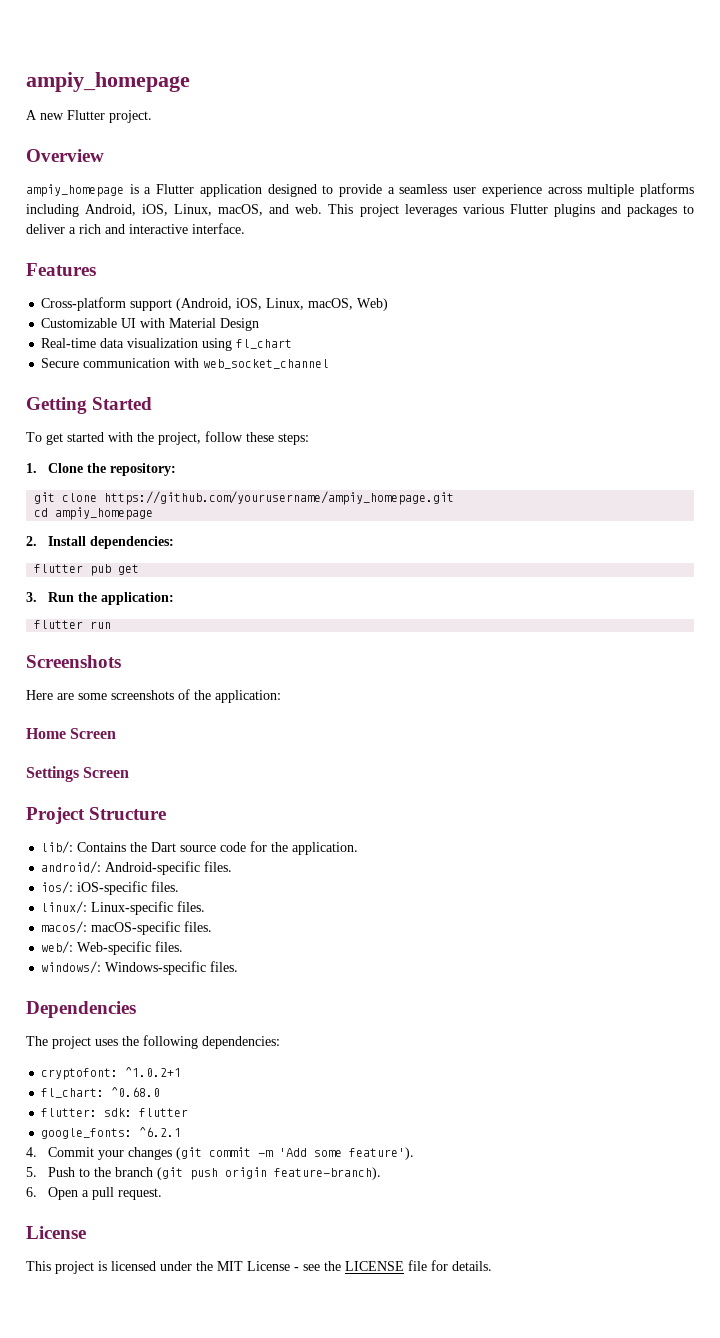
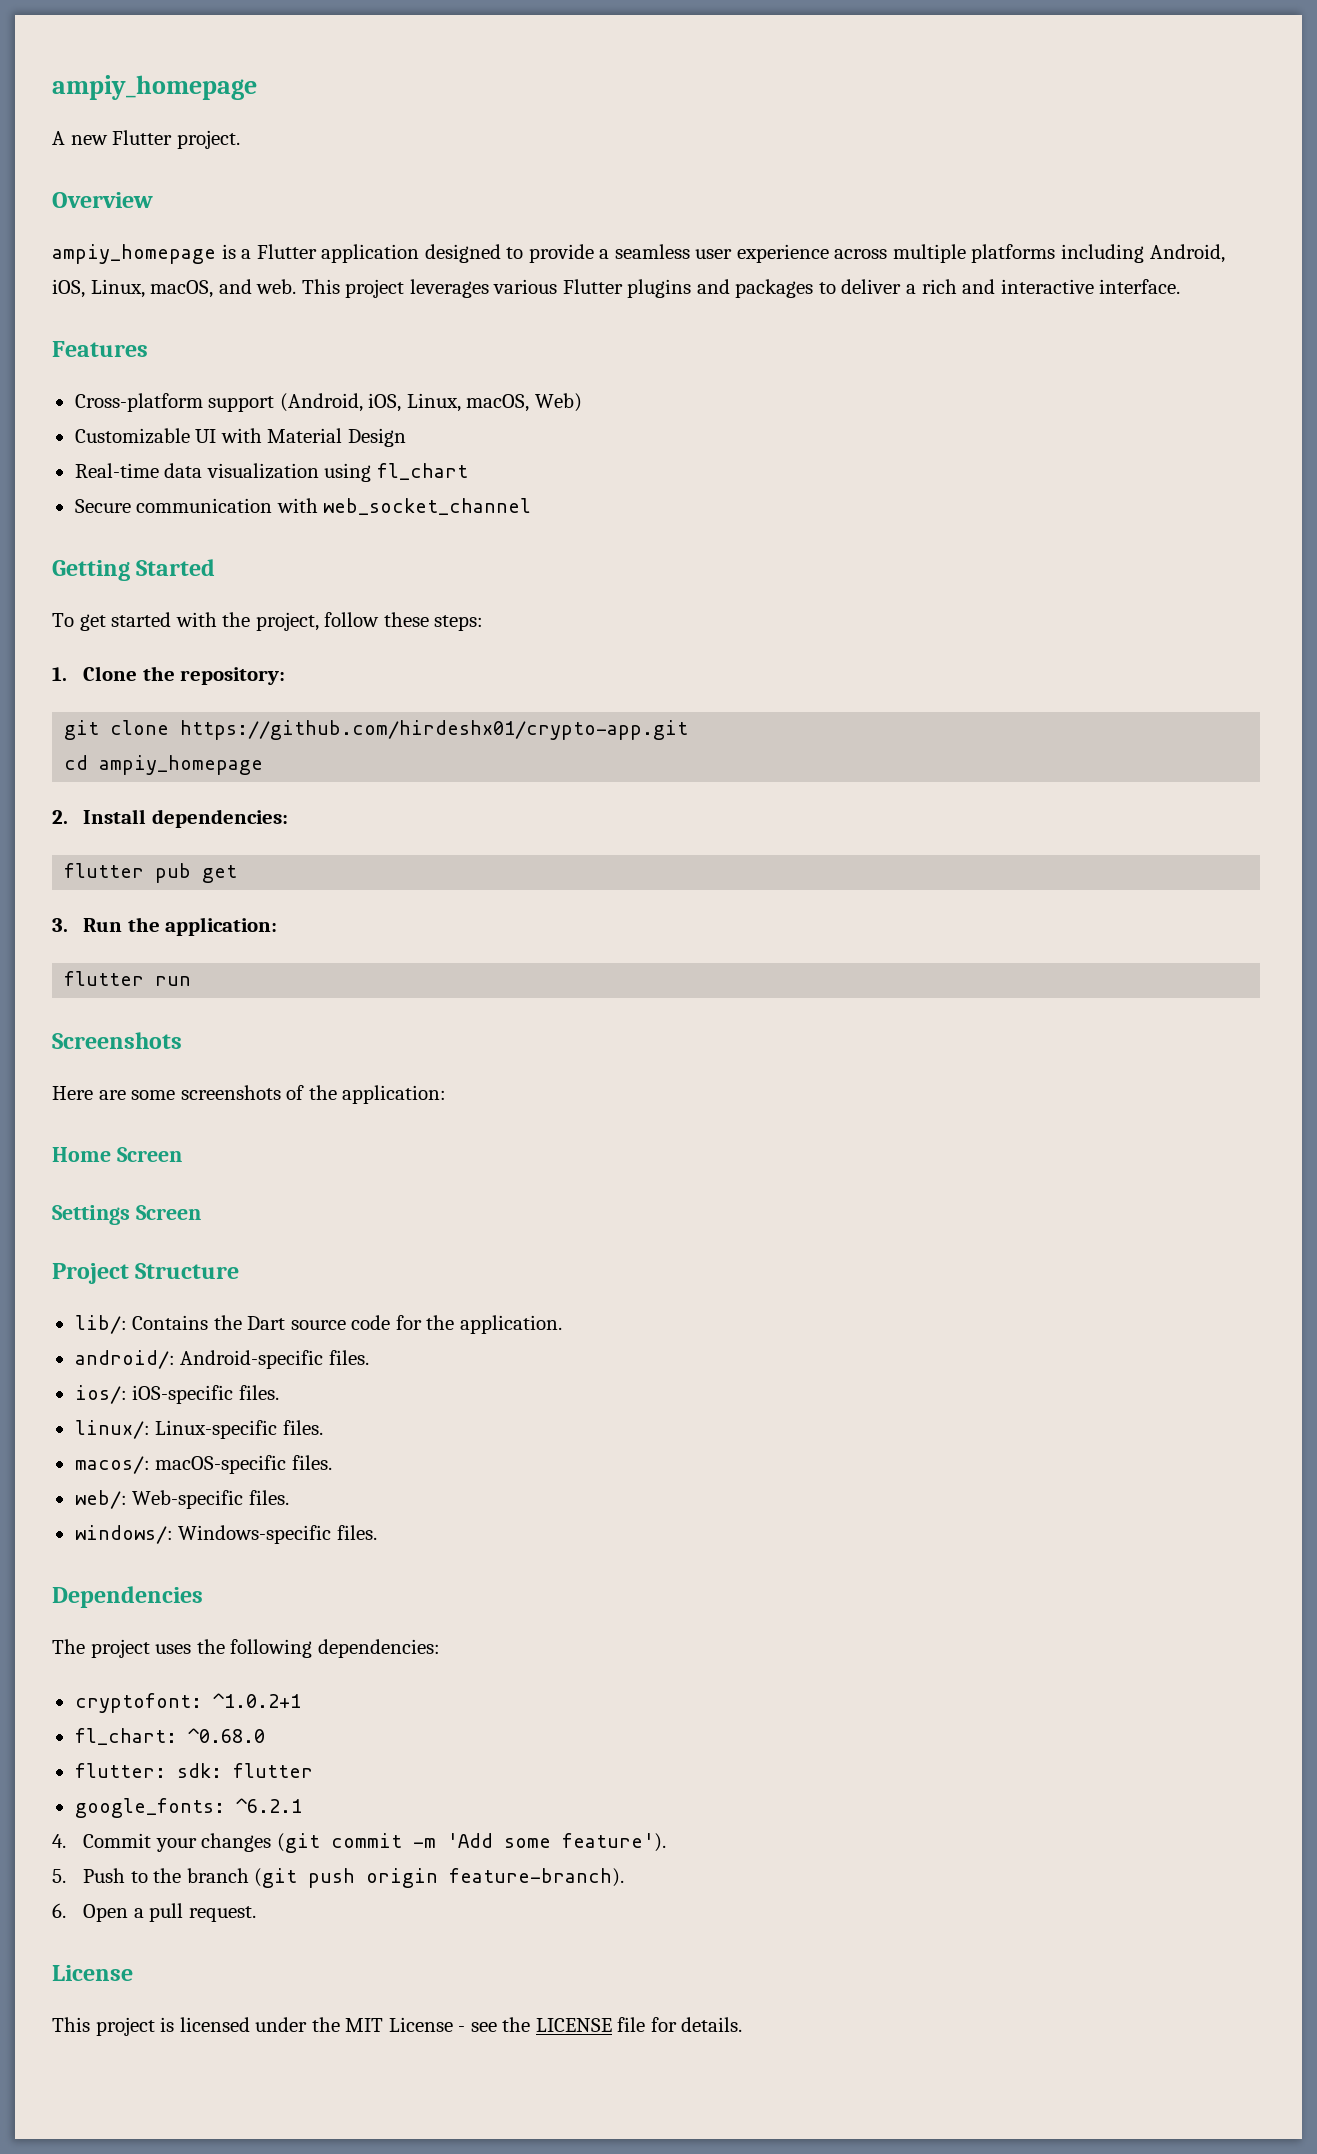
[104,491,455,505] https://github.com/yourusername/ampiy_homepage.git -> [180,720,689,740] https://github.com/hirdeshx01/crypto-app.git

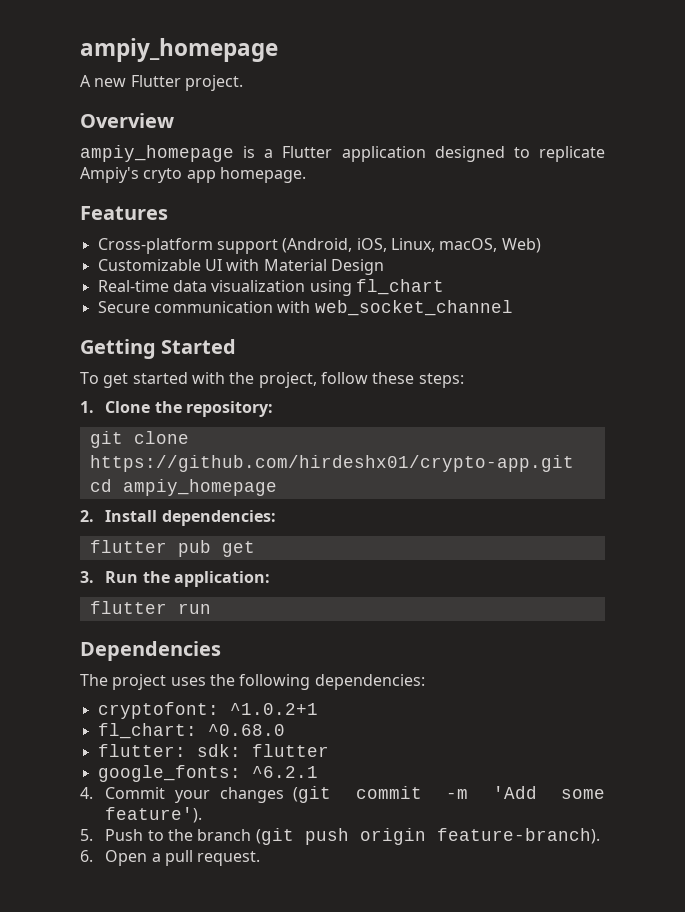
[528,244,1225,263] [52,279,1181,298] provide a seamless user experience across multiple platforms including Android, iOS, Linux, macOS, and web. This project leverages various Flutter plugins and packages to deliver a rich and interactive interface. -> [539,146,605,162] [80,167,306,183] replicate Ampiy's cryto app homepage.
[52,1032,182,1049] [52,1085,447,1104] [52,1147,182,1162] [52,1205,201,1225] [52,1263,240,1284] [74,1315,562,1334] [74,1350,369,1369] [74,1385,279,1404] [74,1420,323,1439] [74,1455,332,1474] [74,1490,289,1509] [74,1525,377,1544] // Screenshots // Here are some screenshots of the application: // Home Screen // Settings Screen // Project Structure // lib/: Contains the Dart source code for the application. // android/: Android-specific files. // ios/: iOS-specific files. // linux/: Linux-specific files. // macos/: macOS-specific files. // web/: Web-specific files. // windows/: Windows-specific files. -> (211, 608) none
[52,1965,133,1981] [52,2017,743,2036] // License // This project is licensed under the MIT License - see the LICENSE file for details. -> (261, 858) none

